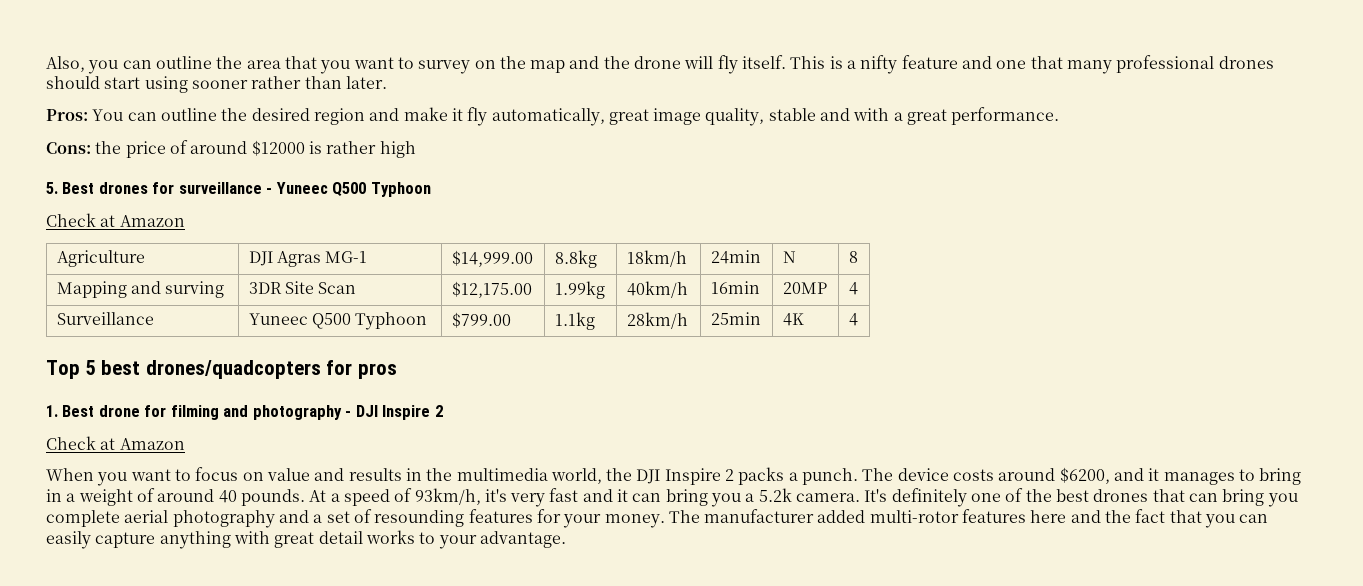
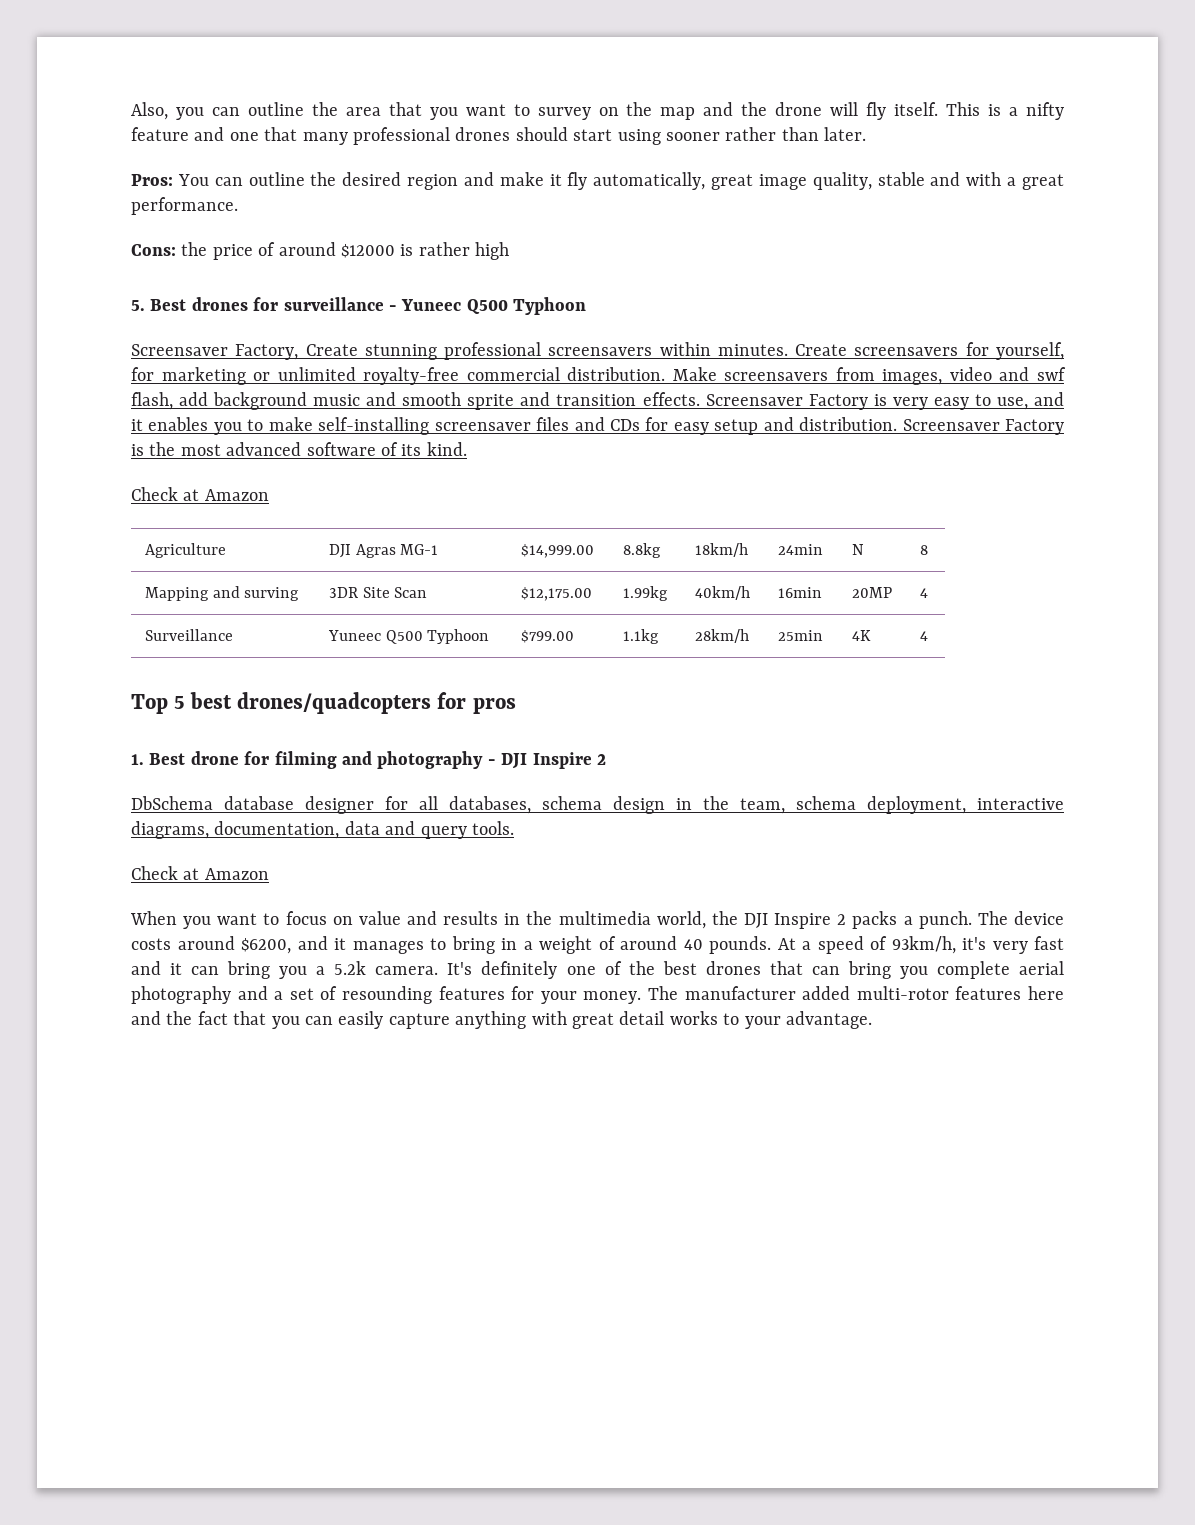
(431, 189) none -> [131,342,1064,360] [131,367,1066,385] [131,392,1064,410] [131,417,1064,435] [131,442,467,456] // Screensaver Factory, Create stunning professional screensavers within minutes. Create screensavers for yourself, for marketing or unlimited royalty-free commercial distribution. Make screensavers from images, video and swf flash, add background music and smooth sprite and transition effects. Screensaver Factory is very easy to use, and it enables you to make self-installing screensaver files and CDs for easy setup and distribution. Screensaver Factory is the most advanced software of its kind.
(443, 411) none -> [131,796,1064,814] [131,821,514,839] // DbSchema database designer for all databases, schema design in the team, schema deployment, interactive diagrams, documentation, data and query tools.

